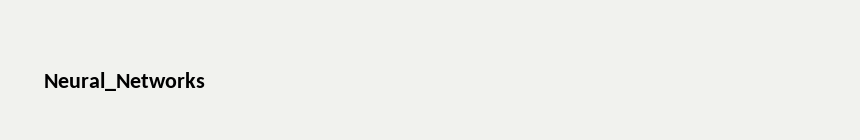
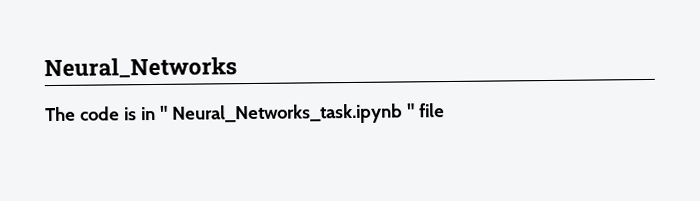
(205, 81) none -> [45,103,445,125] // The code is in " Neural_Networks_task.ipynb " file

